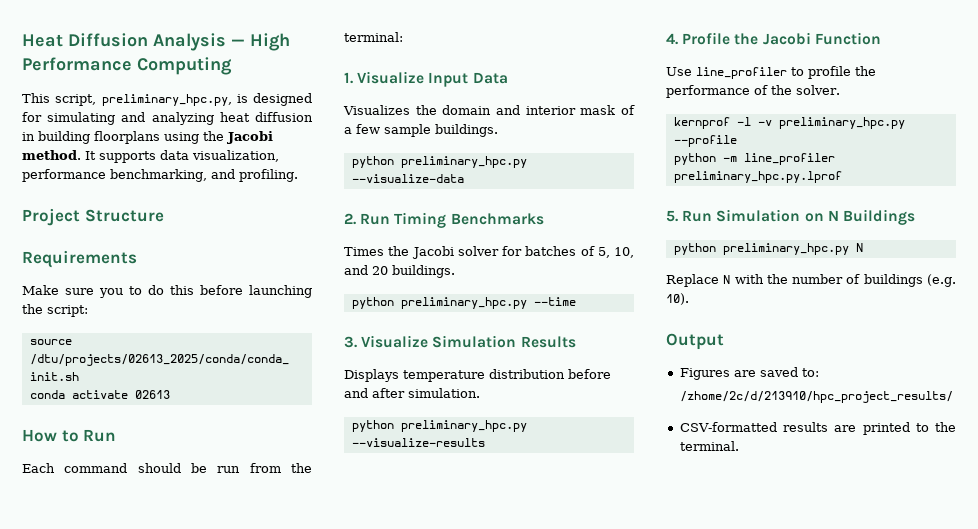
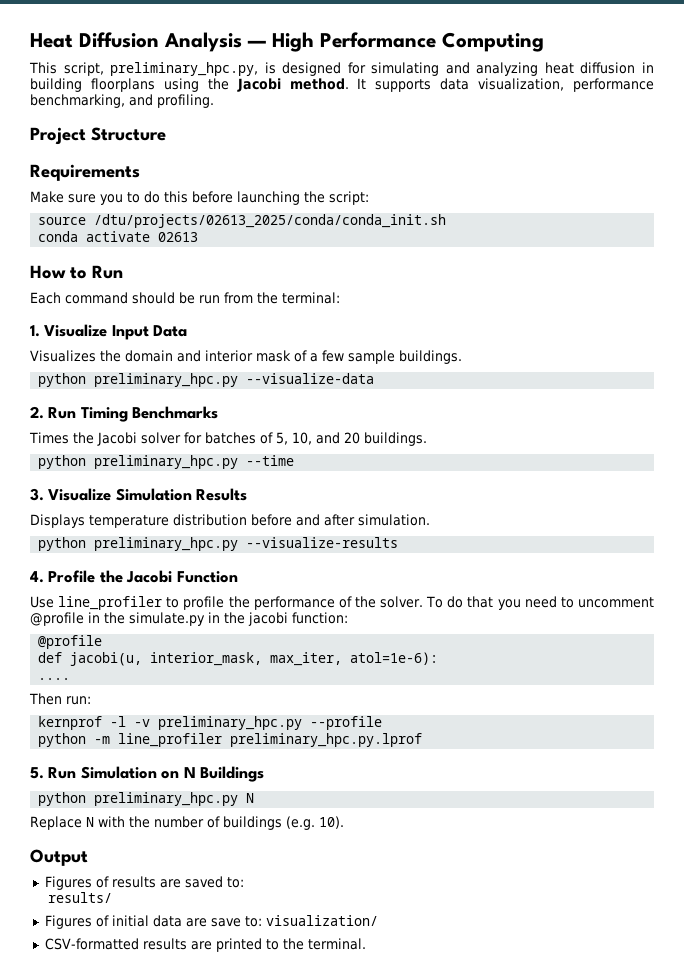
(840, 90) none -> [426,596,654,610] [30,612,348,626] [38,635,103,649] [38,652,439,666] [38,678,71,680] [29,693,91,705] To do that you need to uncomment @profile in the simulate.py in the jacobi function: // @profile // def jacobi(u, interior_mask, max_iter, atol=1e-6): // .... // Then run:
(730, 374) none -> [95,876,156,888] of results
[680,391,954,403] /zhome/2c/d/213910/hpc_project_results/ -> [47,892,112,903] [44,915,378,929] results/ // Figures of initial data are save to: visualization/

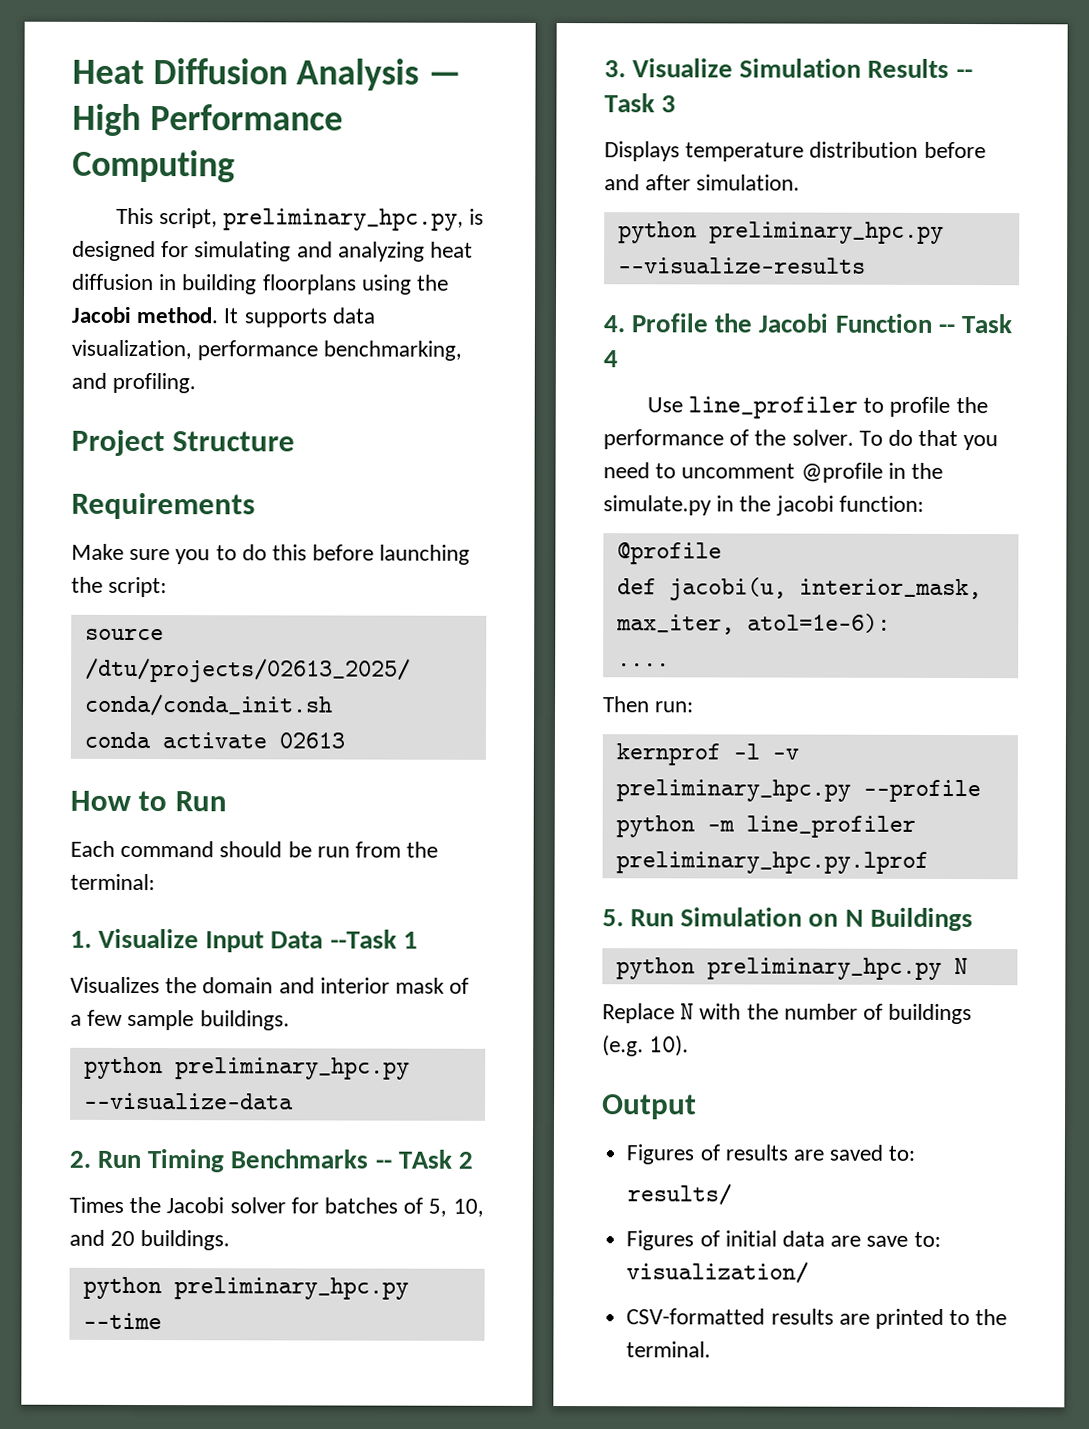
(188, 331) none -> [329,929,418,949] --Task 1
(219, 412) none -> [374,1149,473,1169] -- TAsk 2
(248, 494) none -> [955,69,973,79] [604,93,677,113] -- Task 3
(238, 577) none -> [937,314,1012,334] [603,350,618,368] -- Task 4

